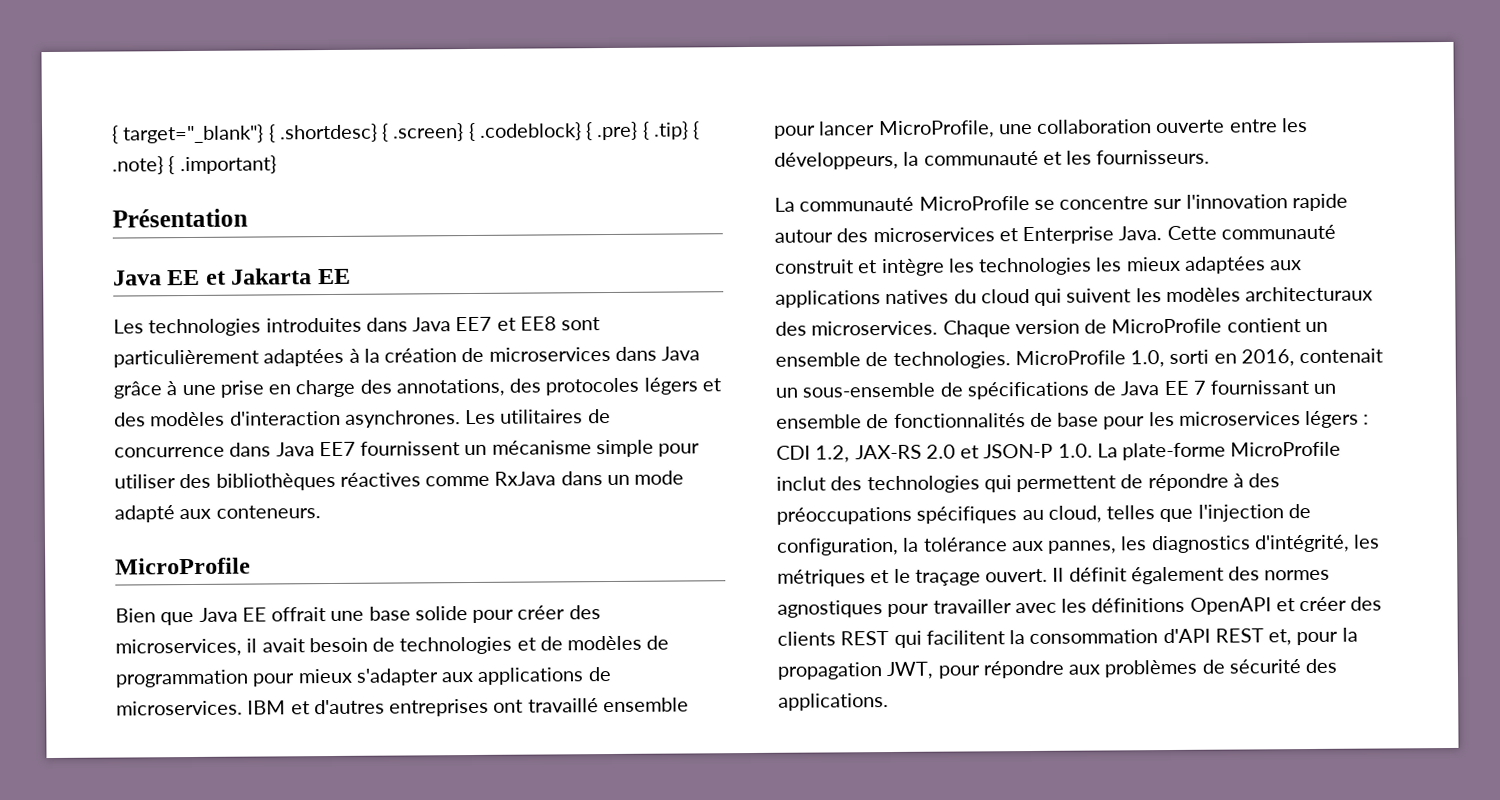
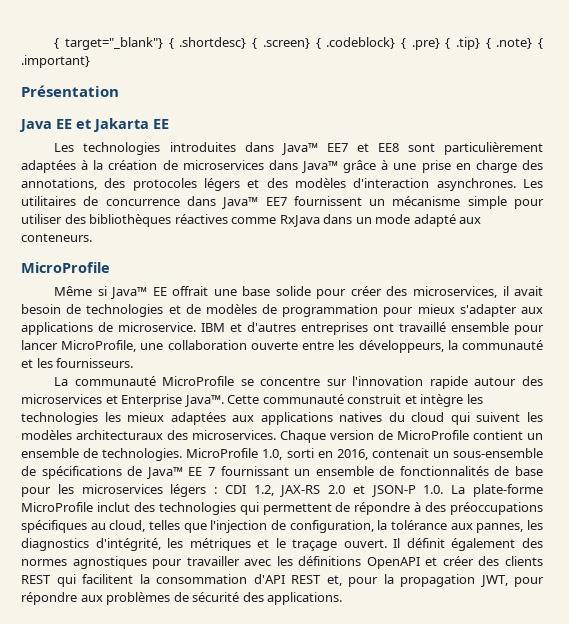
[412,317,452,332] Java -> [280,143,318,155] Java™
[661,346,701,361] Java -> [301,161,338,173] Java™
[275,442,315,457] Java -> [221,197,259,209] Java™
[115,607,238,626] Bien que Java -> [54,286,148,299] Même si Java™
[116,700,243,716] microservices. -> [118,322,196,332] microservice.
[1118,226,1163,241] Java. -> [183,395,224,407] Java™.
[1120,381,1160,396] Java -> [145,467,183,479] Java™

